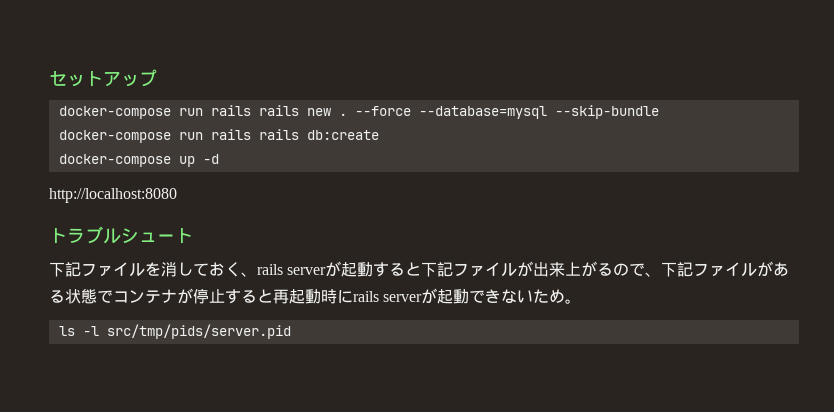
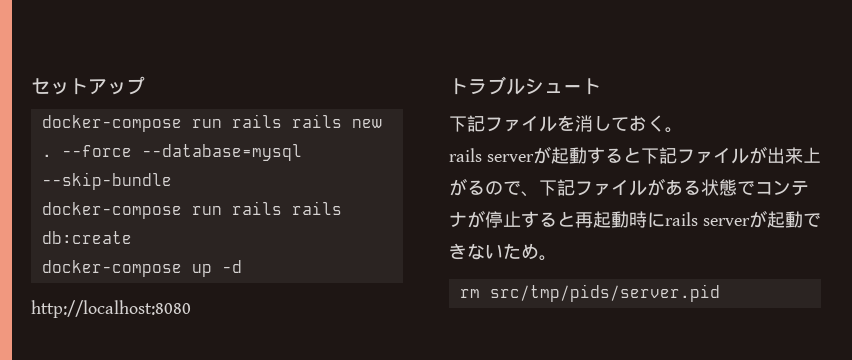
[241,272,257,277] 、 -> [665,127,683,133] 。 //
[58,326,99,336] ls -l -> [459,289,480,298] rm

